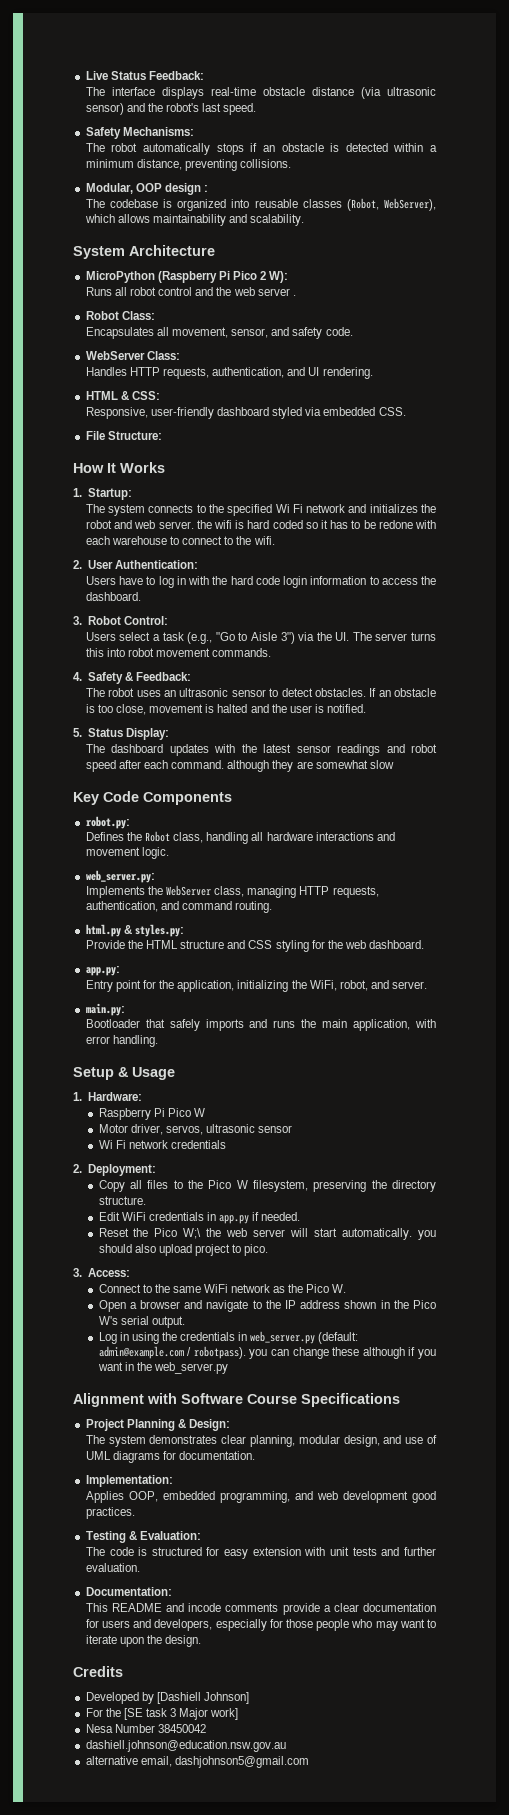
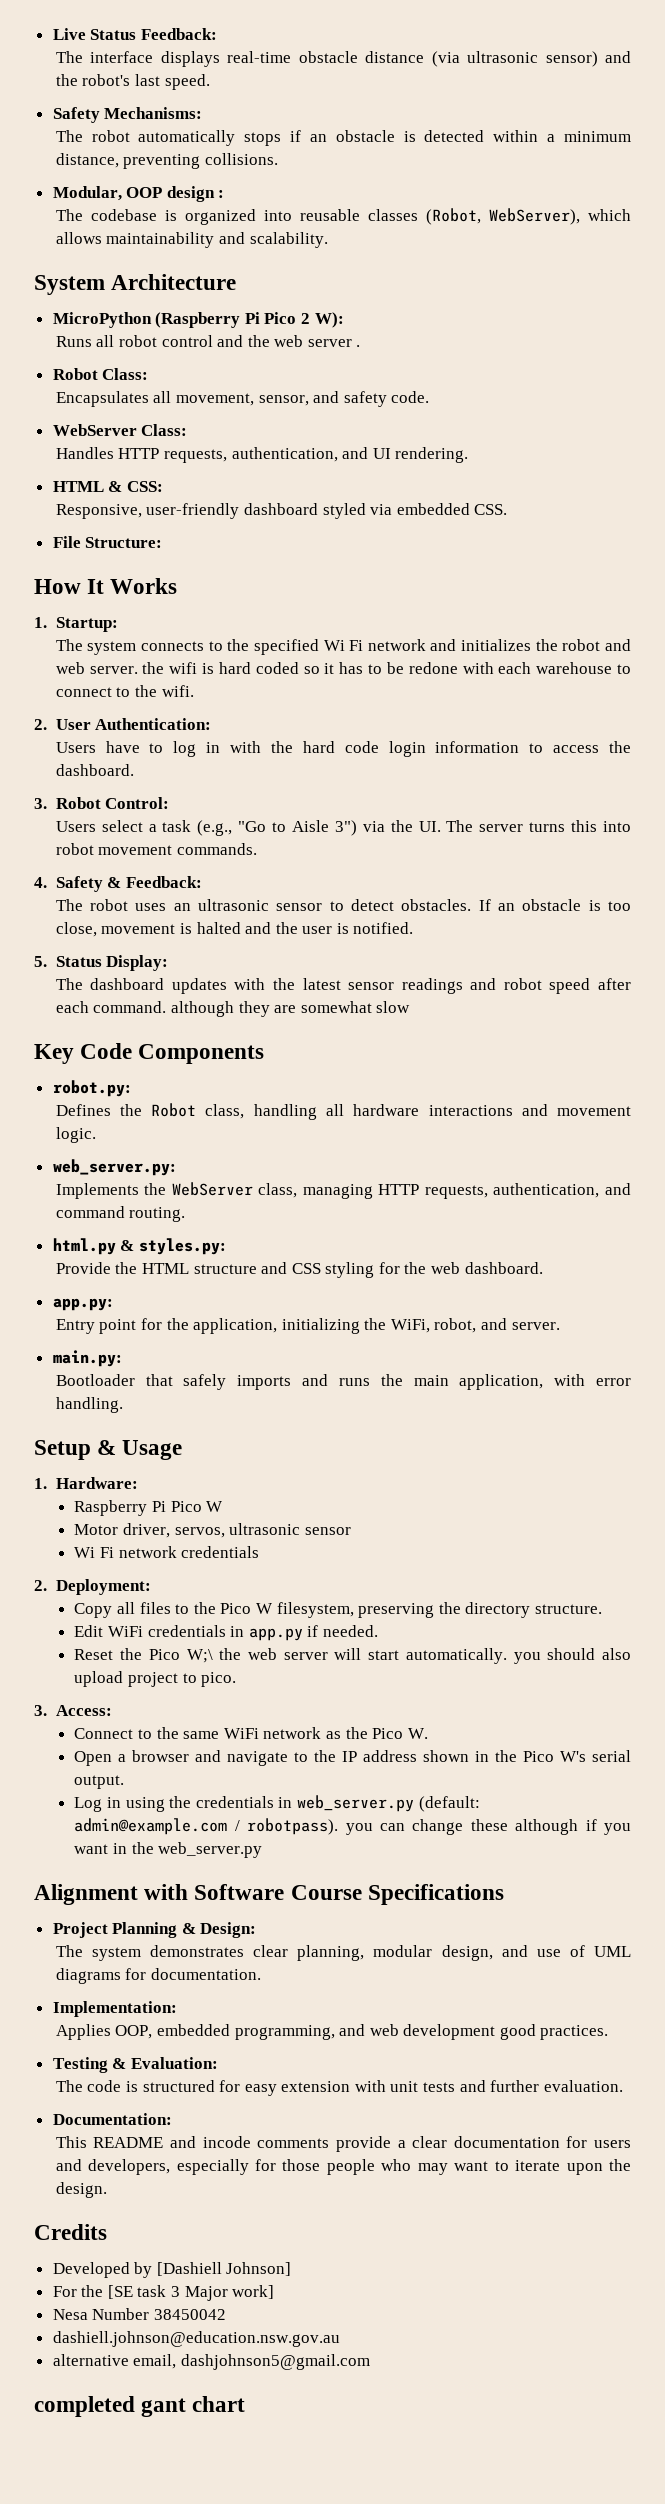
(309, 1762) none -> [34,2396,246,2417] // completed gant chart

